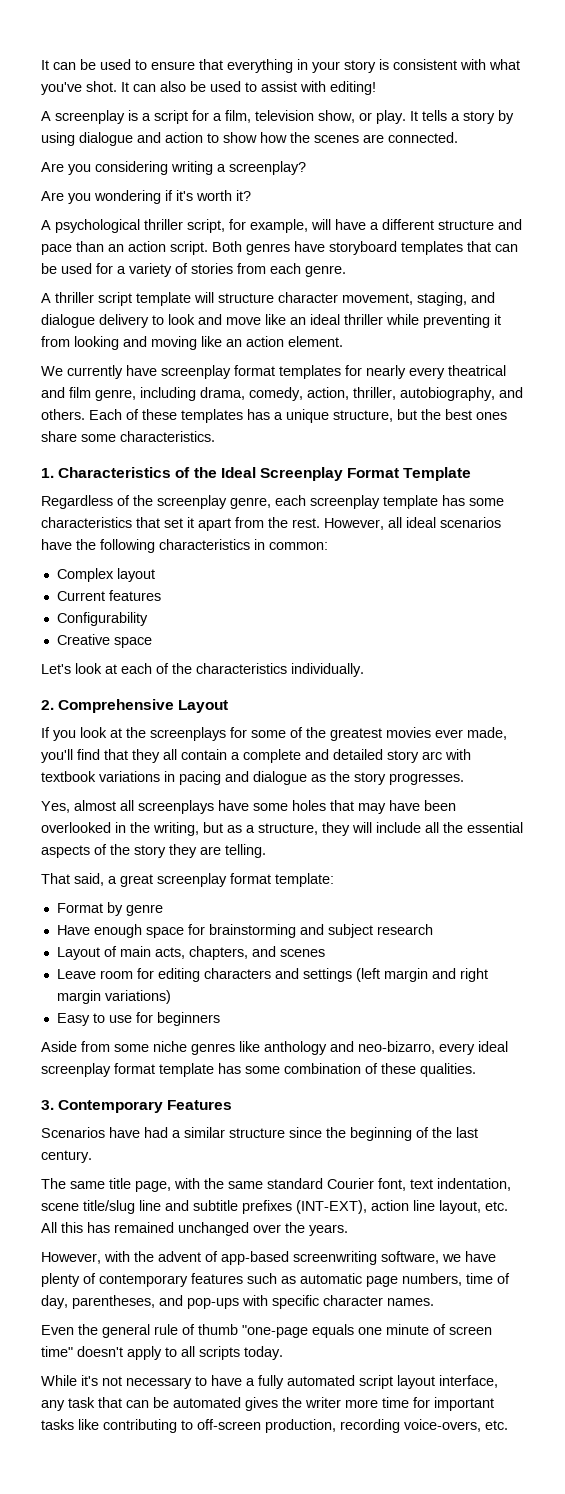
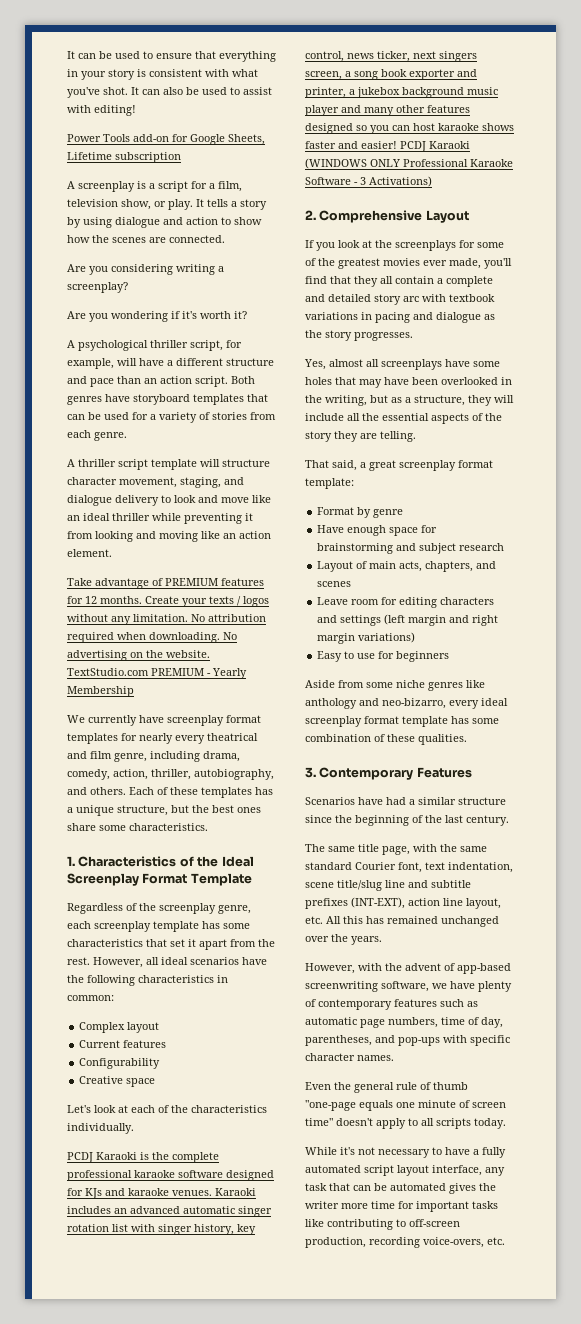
(376, 88) none -> [67,134,265,145] [67,152,181,163] // Power Tools add-on for Google Sheets, Lifetime subscription
(343, 341) none -> [67,578,264,589] [67,596,269,607] [67,614,266,625] [67,632,237,643] [67,650,210,661] [67,668,247,679] [67,686,134,697] // Take advantage of PREMIUM features for 12 months. Create your texts / logos without any limitation. No attribution required when downloading. No advertising on the website. TextStudio.com PREMIUM - Yearly Membership
(364, 670) none -> [67,1152,219,1163] [67,1170,274,1181] [67,1188,256,1199] [67,1206,272,1217] [67,1224,256,1235] [305,51,477,62] [305,69,477,80] [305,87,498,98] [305,105,470,116] [305,123,514,134] [305,141,470,152] [305,158,513,169] [305,176,432,187] // PCDJ Karaoki is the complete professional karaoke software designed for KJs and karaoke venues. Karaoki includes an advanced automatic singer rotation list with singer history, key control, news ticker, next singers screen, a song book exporter and printer, a jukebox background music player and many other features designed so you can host karaoke shows faster and easier! PCDJ Karaoki (WINDOWS ONLY Professional Karaoke Software - 3 Activations)

